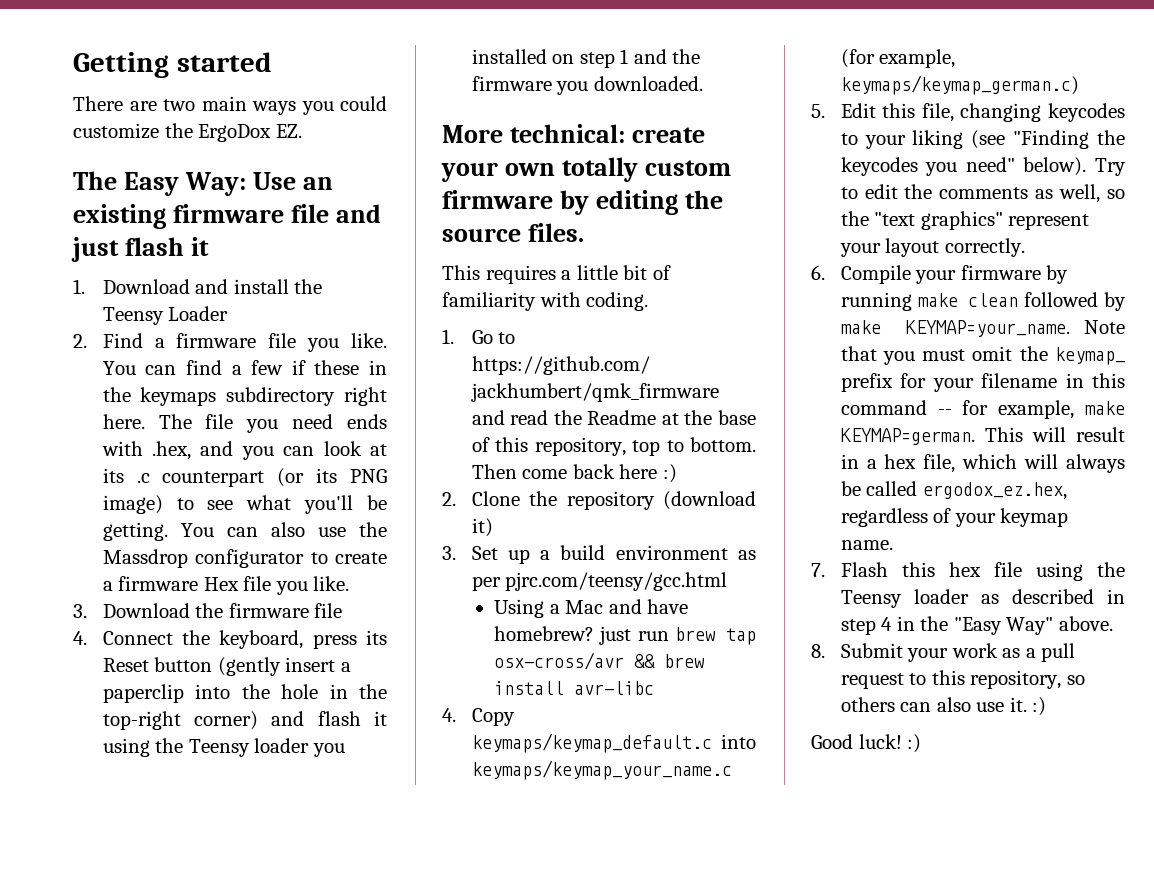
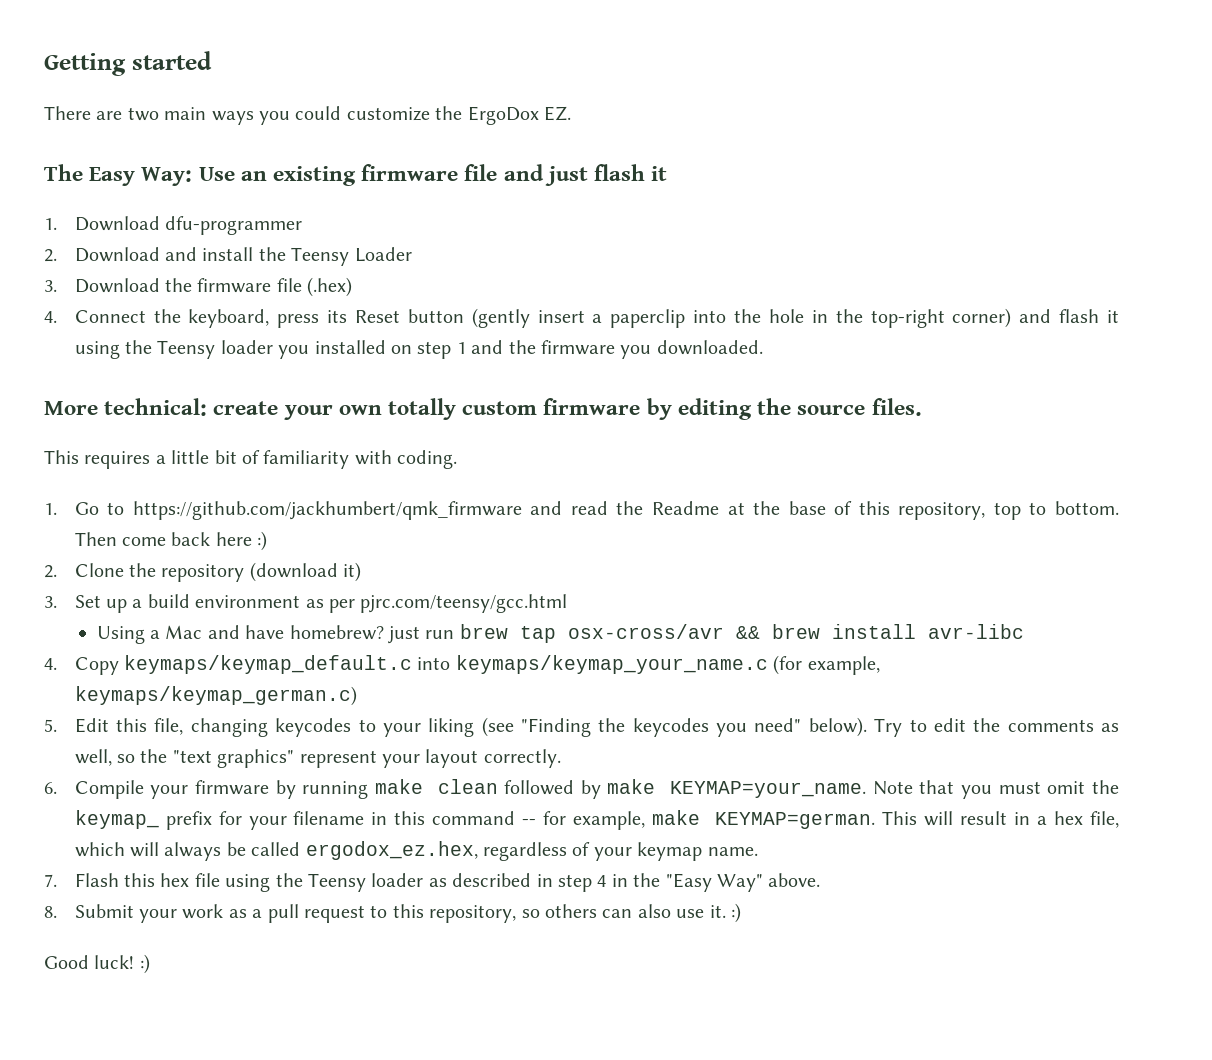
(190, 286) none -> [165,216,303,235] [44,247,160,262] dfu-programmer // 2. Download
[73,333,387,352] [102,360,388,375] [102,387,387,406] [102,414,387,433] [101,441,388,460] [102,468,387,487] [102,495,387,514] [102,522,387,541] [102,549,387,568] [102,576,350,595] // 2. Find a firmware file you like. You can find a few if these in the keymaps subdirectory right here. The file you need ends with .hex, and you can look at its .c counterpart (or its PNG image) to see what you'll be getting. You can also use the Massdrop configurator to create a firmware Hex file you like. -> (412, 254) none
(343, 610) none -> [307,277,353,297] (.hex)

